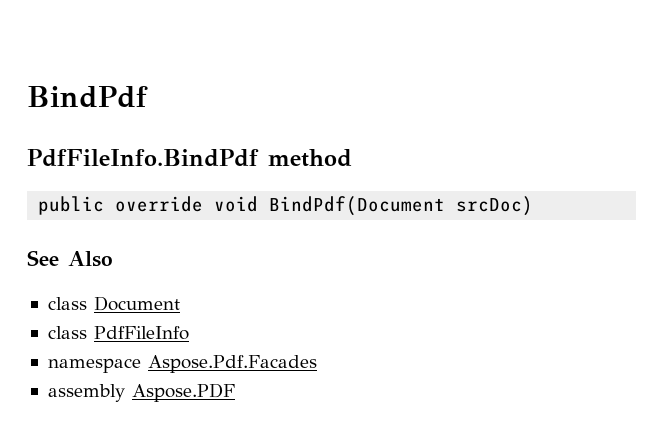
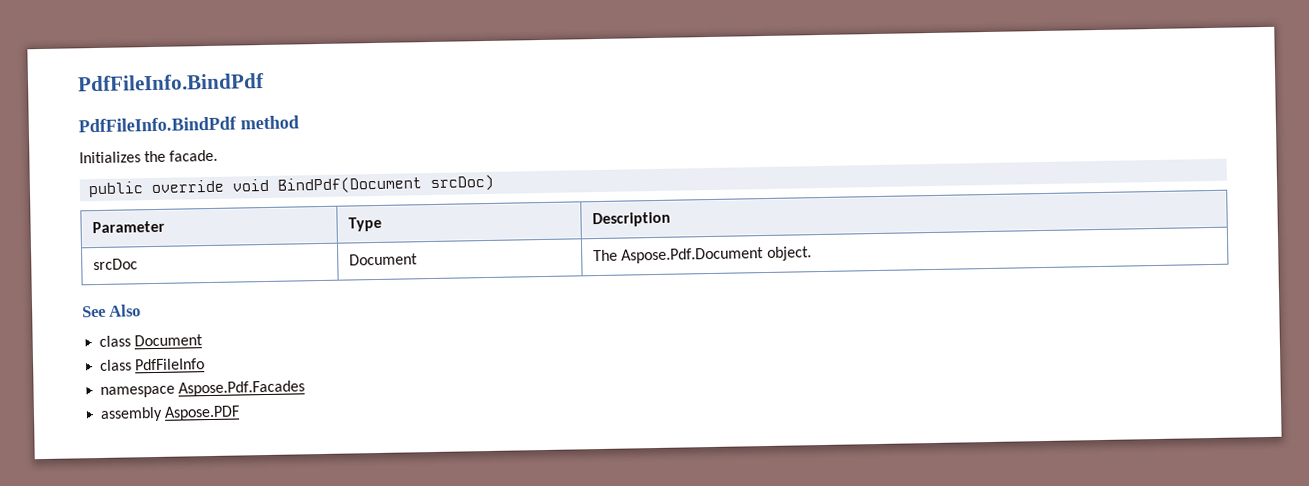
[27,86,148,108] BindPdf -> [77,72,265,92] PdfFileInfo.BindPdf
(352, 158) none -> [79,149,219,164] // Initializes the facade.
(534, 206) none -> [92,220,166,234] [348,216,383,232] [592,211,672,228] [93,258,139,271] [349,253,419,266] [593,246,812,264] // Parameter | Type | Description // srcDoc | Document | The Aspose.Pdf.Document object.

